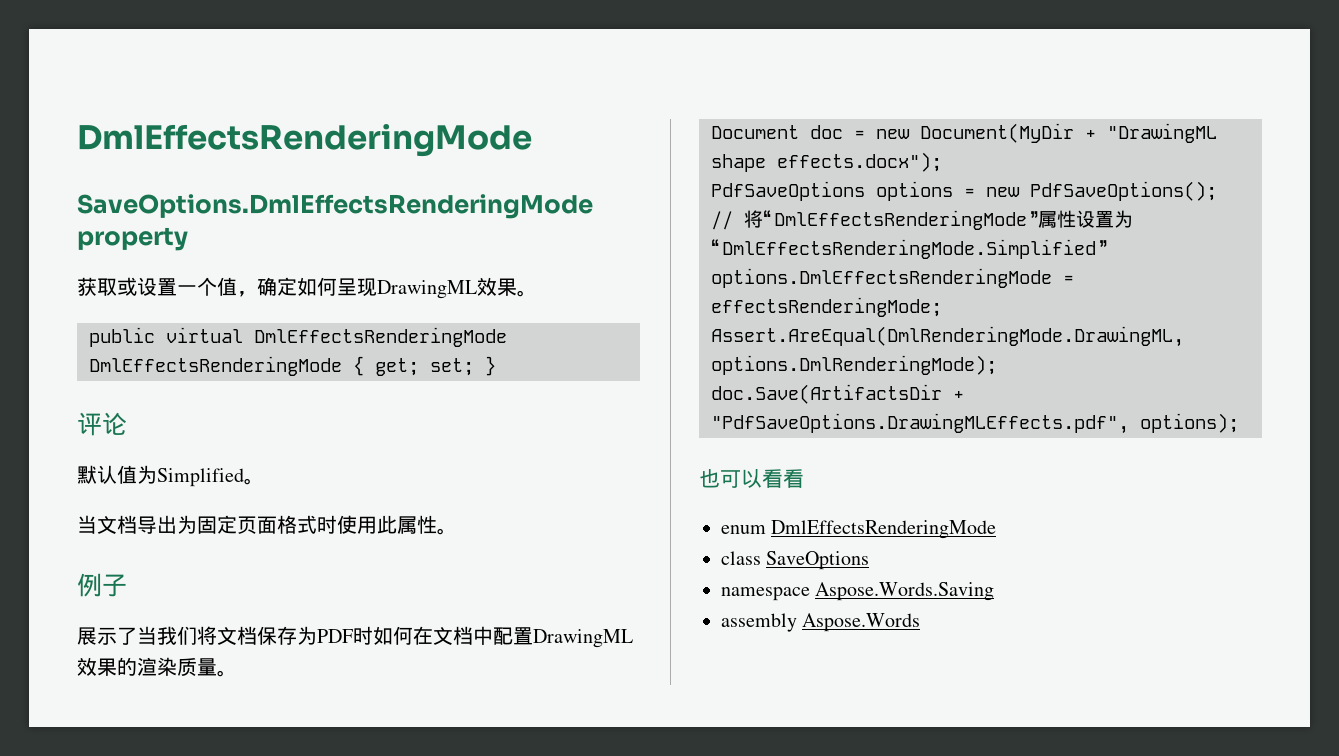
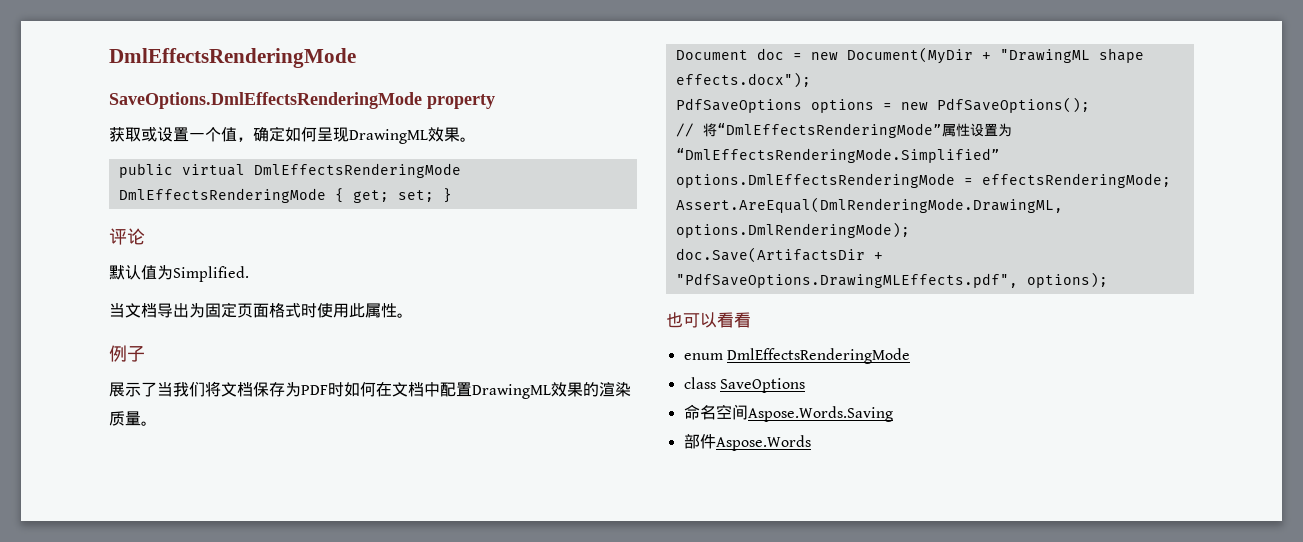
[157,468,264,487] Simplified。 -> [173,266,249,282] Simplified.
[721,587,810,601] namespace -> [683,404,748,420] 命名空间
[721,613,797,632] assembly -> [683,434,716,449] 部件

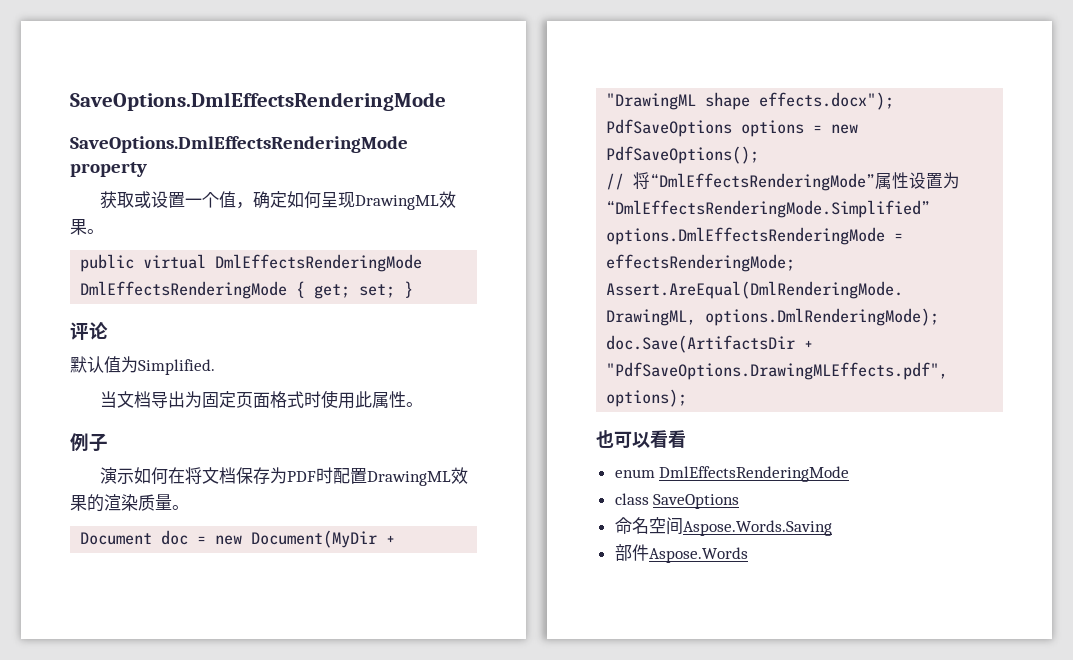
[109,48,356,68] DmlEffectsRenderingMode -> [70,92,446,111] SaveOptions.DmlEffectsRenderingMode
[109,382,205,397] 展示了当我们 -> [100,467,186,484] 演示如何在
[344,382,440,397] 如何在文档中 -> (334, 475) none

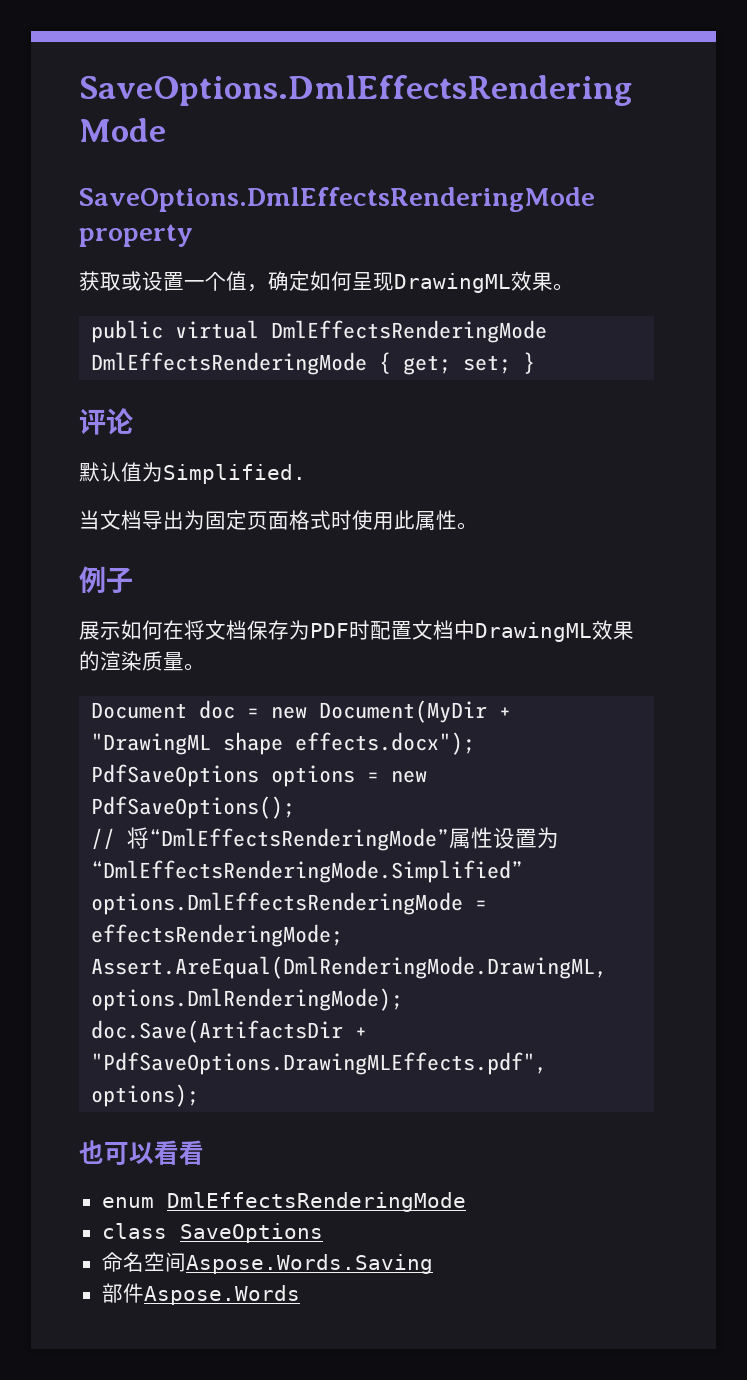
[100,467,118,484] 演 -> [79,621,100,640] 展
(368, 476) none -> [412,620,475,640] 文档中

